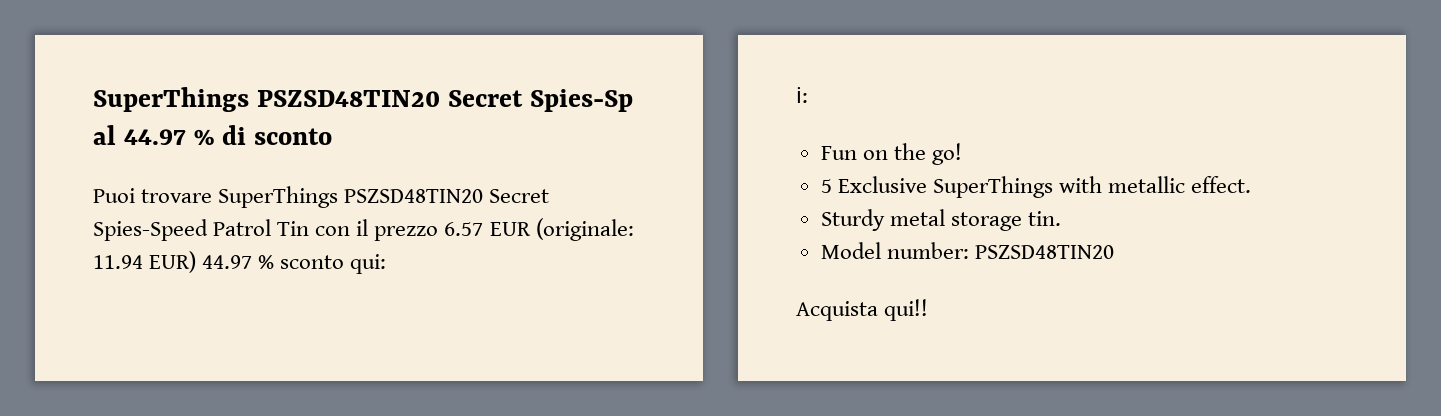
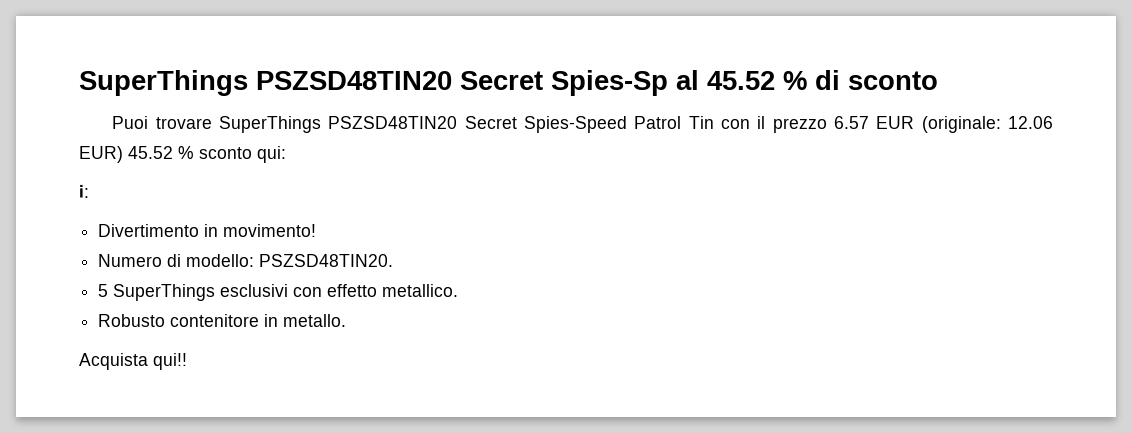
[123,129,186,145] 44.97 -> [707,71,775,90] 45.52
[93,251,253,273] 11.94 EUR) 44.97 -> [1007,116,1053,129] [79,146,173,163] 12.06 EUR) 45.52
[820,143,962,165] [820,176,1252,198] [820,209,1061,231] [820,242,1114,259] Fun on the go! // 5 Exclusive SuperThings with metallic effect. // Sturdy metal storage tin. // Model number: PSZSD48TIN20 -> [98,224,317,237] [98,254,394,267] [98,284,459,301] [98,314,347,327] Divertimento in movimento! // Numero di modello: PSZSD48TIN20. // 5 SuperThings esclusivi con effetto metallico. // Robusto contenitore in metallo.

